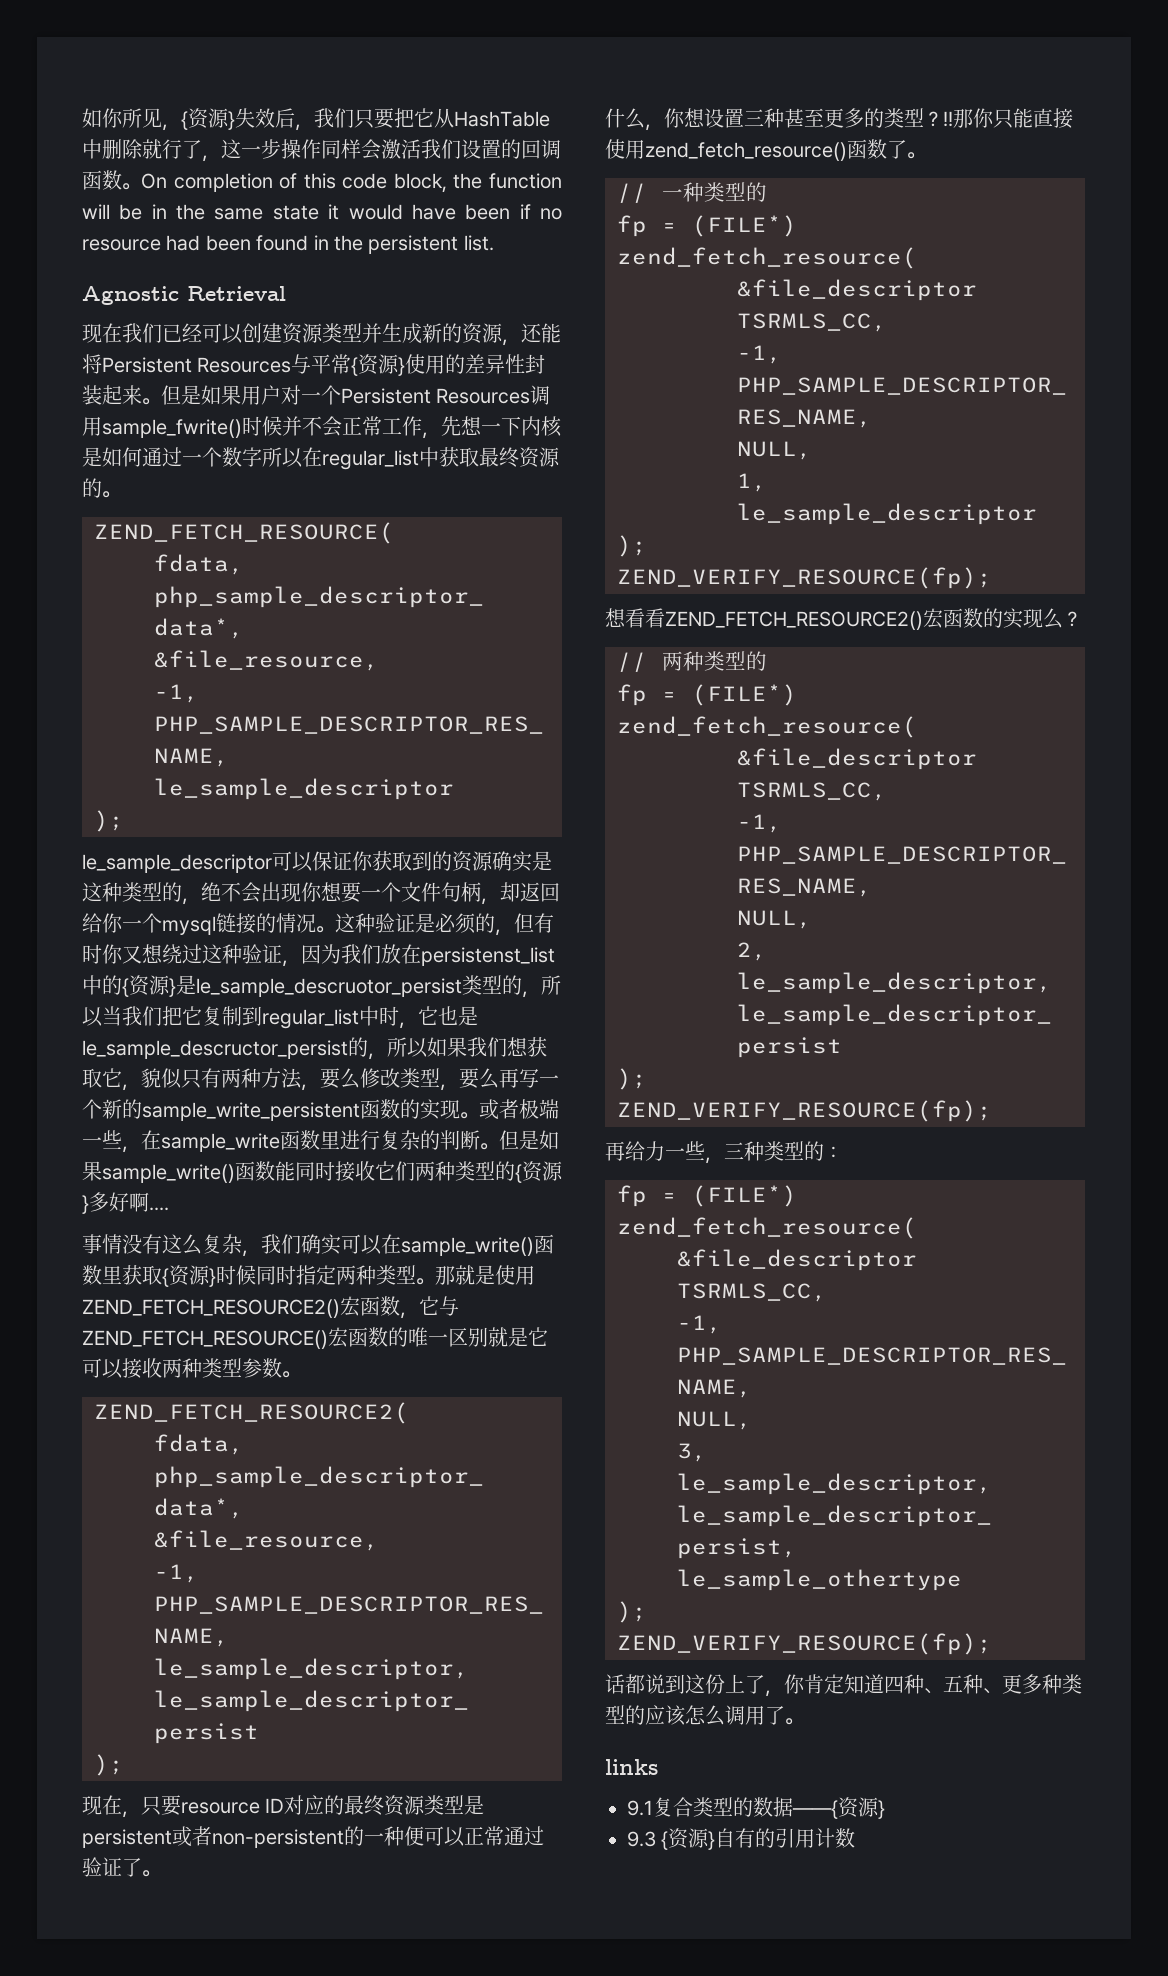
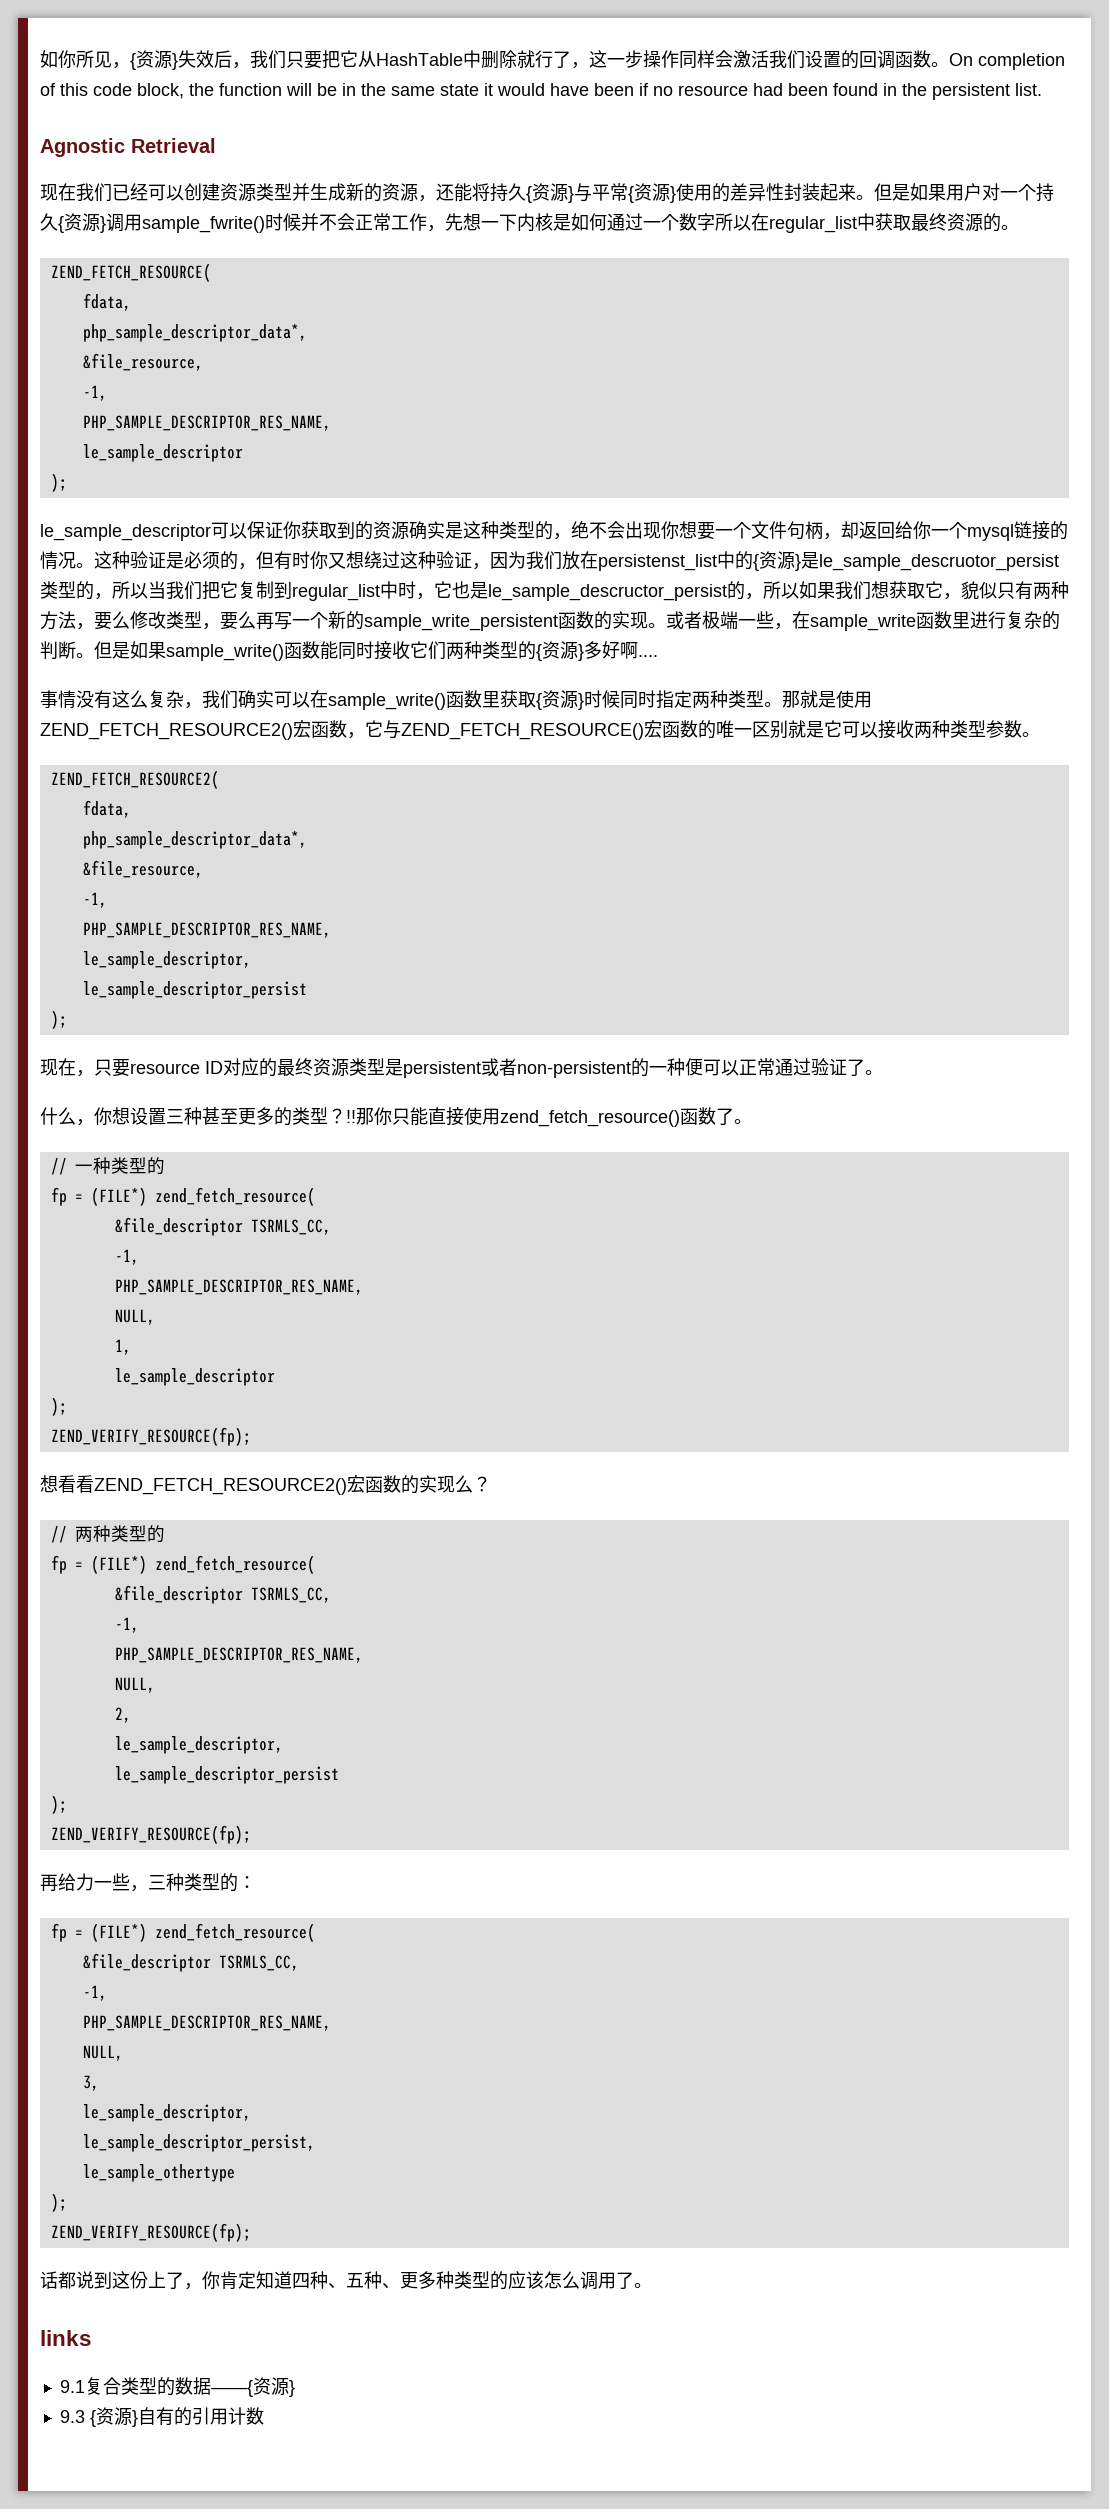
[102,357,292,373] Persistent Resources -> [490,183,574,203] 持久{资源}
[341,388,531,404] Persistent Resources -> [1036,183,1054,202] [40,213,106,233] 持久{资源}

